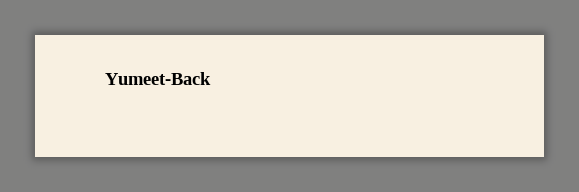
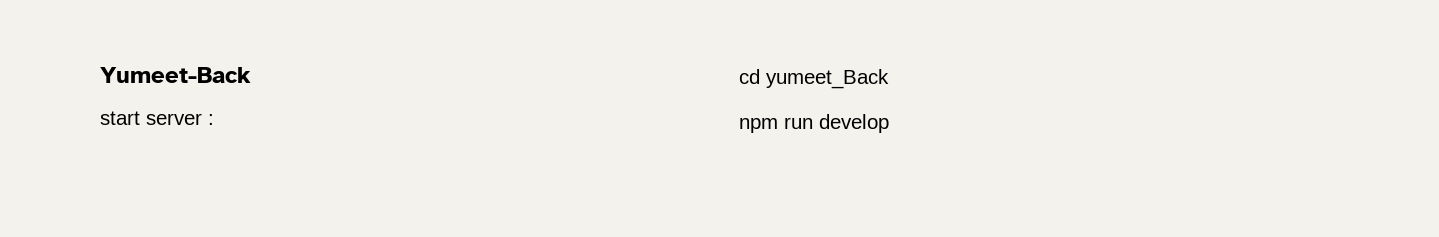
(211, 78) none -> [100,111,214,125] [739,69,889,89] [739,114,889,133] // start server : // cd yumeet_Back // npm run develop

